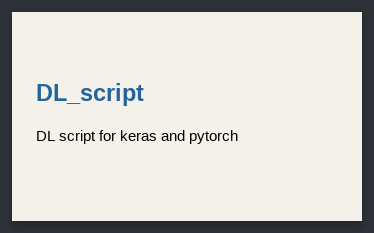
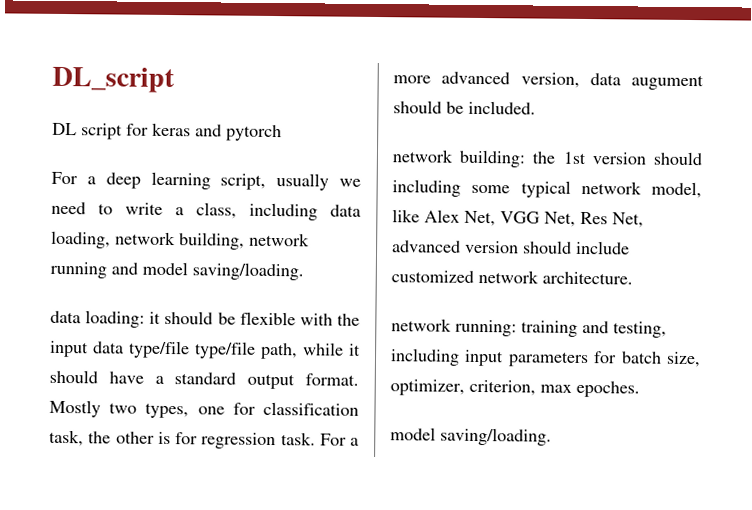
(239, 137) none -> [51,171,361,191] [51,201,361,221] [51,230,310,250] [50,261,304,281] [50,310,360,328] [50,340,361,360] [49,369,359,390] [49,399,359,419] [49,429,359,450] [393,71,704,91] [393,100,536,115] [392,149,703,168] [392,179,702,199] [392,209,644,228] [392,240,630,255] [391,269,633,285] [391,318,667,338] [390,348,701,368] [390,379,640,398] [390,427,552,446] // For a deep learning script, usually we need to write a class, including data loading, network building, network running and model saving/loading. // data loading: it should be flexible with the input data type/file type/file path, while it should have a standard output format. Mostly two types, one for classification task, the other is for regression task. For a more advanced version, data augument should be included. // network building: the 1st version should including some typical network model, like Alex Net, VGG Net, Res Net, advanced version should include customized network architecture. // network running: training and testing, including input parameters for batch size, optimizer, criterion, max epoches. // model saving/loading.

